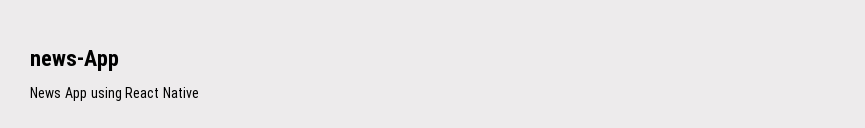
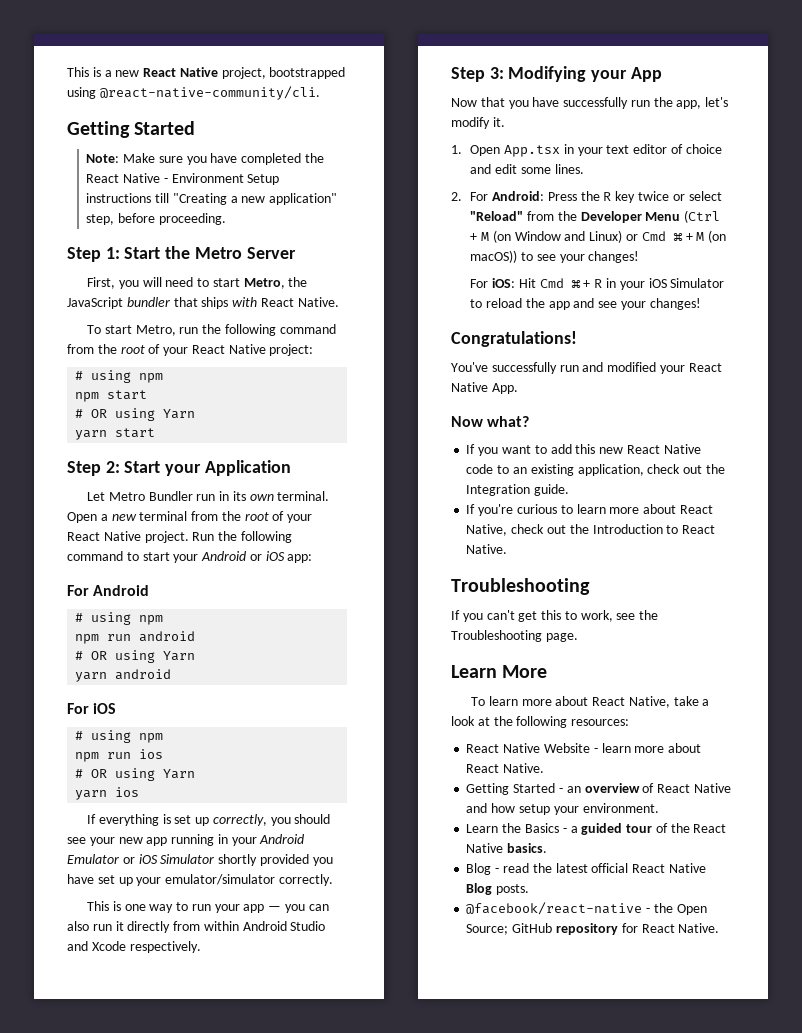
[30,50,119,71] [30,87,200,101] news-App // News App using React Native -> [67,67,346,79] [67,86,320,100] [67,121,196,138] [86,153,325,165] [86,173,280,185] [86,193,338,205] [86,213,226,225] [67,246,296,262] [87,277,308,289] [67,297,339,309] [87,324,336,336] [67,344,314,356] [75,370,164,383] [75,390,148,402] [75,408,196,421] [75,428,156,440] [67,460,291,476] [87,491,330,501] [67,511,313,523] [67,531,292,543] [67,551,313,563] [67,585,150,596] [75,612,164,625] [75,631,196,644] [75,650,196,663] [75,669,172,682] [67,703,117,714] [75,730,164,743] [75,749,164,762] [75,768,196,781] [75,787,140,800] [87,814,331,826] [67,834,305,846] [67,854,333,866] [67,874,333,886] [87,901,329,913] [67,921,326,933] [67,941,201,953] [451,66,662,82] [451,97,729,109] [451,117,505,129] [451,144,722,157] [470,164,584,174] [451,191,722,203] [470,210,721,223] [470,230,727,243] [470,250,640,263] [470,278,725,290] [470,298,701,310] [451,331,577,347] [451,362,722,374] [451,382,518,394] [451,416,530,427] [466,444,701,456] [466,464,725,476] [466,484,570,496] [466,504,713,516] [466,524,716,536] [466,544,508,554] [451,578,590,595] [451,610,659,622] [451,630,578,642] [451,665,548,678] [471,696,710,708] [451,716,630,728] [466,743,702,753] [466,763,545,773] [466,783,731,795] [466,803,659,815] [466,823,727,835] [466,843,548,853] [466,863,706,875] [466,883,530,895] [466,902,707,915] [466,923,720,935] This is a new React Native project, bootstrapped using @react-native-community/cli. // Getting Started // Note: Make sure you have completed the React Native - Environment Setup instructions till "Creating a new application" step, before proceeding. // Step 1: Start the Metro Server // First, you will need to start Metro, the JavaScript bundler that ships with React Native. // To start Metro, run the following command from the root of your React Native project: // # using npm // npm start // # OR using Yarn // yarn start // Step 2: Start your Application // Let Metro Bundler run in its own terminal. Open a new terminal from the root of your React Native project. Run the following command to start your Android or iOS app: // For Android // # using npm // npm run android // # OR using Yarn // yarn android // For iOS // # using npm // npm run ios // # OR using Yarn // yarn ios // If everything is set up correctly, you should see your new app running in your Android Emulator or iOS Simulator shortly provided you have set up your emulator/simulator correctly. // This is one way to run your app — you can also run it directly from within Android Studio and Xcode respectively. // Step 3: Modifying your App // Now that you have successfully run the app, let's modify it. // 1. Open App.tsx in your text editor of choice and edit some lines. // 2. For Android: Press the R key twice or select "Reload" from the Developer Menu (Ctrl + M (on Window and Linux) or Cmd ⌘ + M (on macOS)) to see your changes! // For iOS: Hit Cmd ⌘ + R in your iOS Simulator to reload the app and see your changes! // Congratulations! // You've successfully run and modified your React Native App. // Now what? // If you want to add this new React Native code to an existing application, check out the Integration guide. // If you're curious to learn more about React Native, check out the Introduction to React Native. // Troubleshooting // If you can't get this to work, see the Troubleshooting page. // Learn More // To learn more about React Native, take a look at the following resources: // React Native Website - learn more about React Native. // Getting Started - an overview of React Native and how setup your environment. // Learn the Basics - a guided tour of the React Native basics. // Blog - read the latest official React Native Blog posts. // @facebook/react-native - the Open Source; GitHub repository for React Native.

